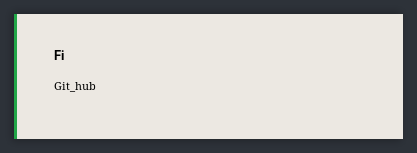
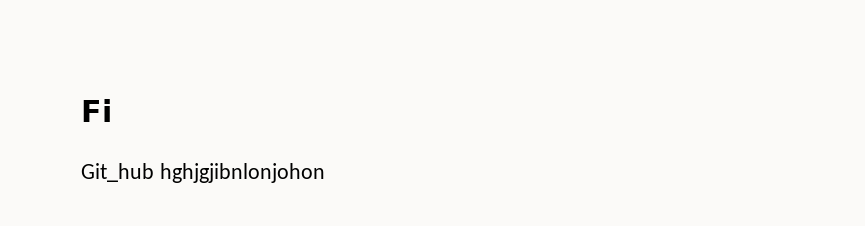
(96, 87) none -> [159,163,325,183] hghjgjibnlonjohon

